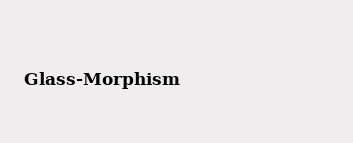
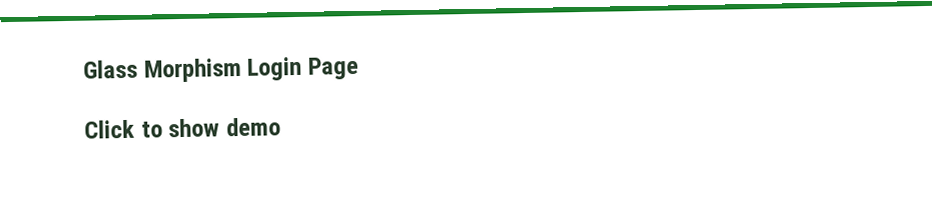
[24,72,180,89] Glass-Morphism -> [83,56,359,83] [84,117,281,139] Glass Morphism Login Page // Click to show demo

